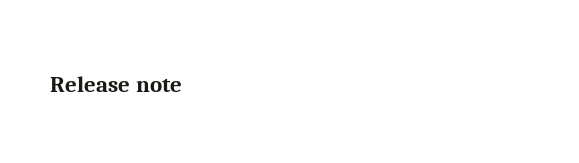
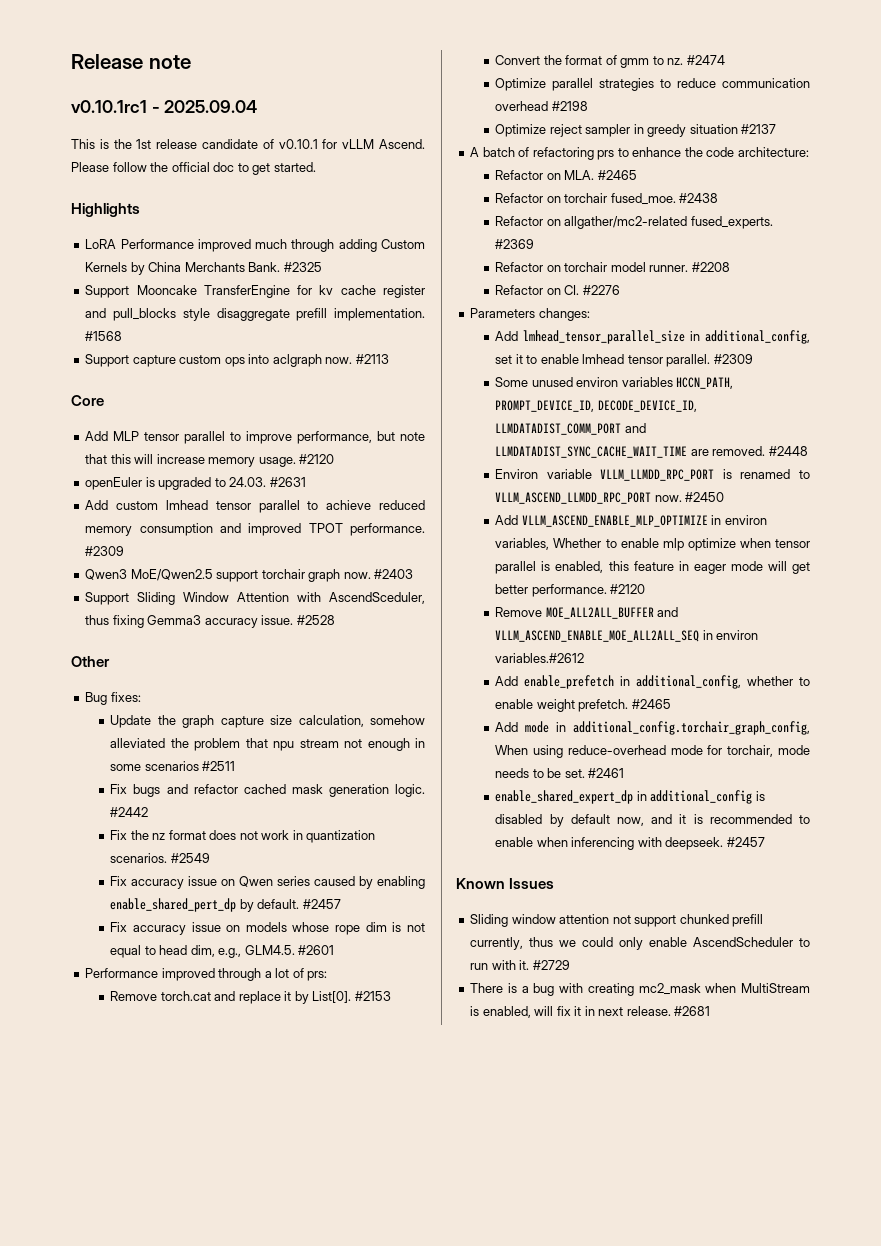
(183, 85) none -> [71,100,258,113] [71,139,426,149] [71,162,316,175] [71,203,140,217] [85,239,425,252] [85,262,322,275] [85,285,425,298] [85,308,425,321] [85,331,123,341] [85,354,389,367] [71,395,104,406] [85,431,425,444] [85,454,335,467] [85,477,306,490] [85,500,425,513] [85,523,425,536] [85,546,125,556] [85,569,414,582] [85,592,425,605] [85,615,335,628] [71,656,110,667] [85,692,141,705] [110,715,425,728] [110,738,425,751] [110,761,236,771] [110,784,425,797] [110,807,149,817] [110,830,376,843] [110,853,210,863] [110,876,425,889] [110,898,341,912] [110,922,425,935] [110,945,335,958] [85,968,328,981] [110,991,391,1004] [495,55,725,68] [495,78,810,91] [495,101,588,111] [495,124,777,137] [470,147,809,160] [495,170,637,180] [495,193,719,205] [495,216,773,229] [495,239,535,249] [495,262,730,272] [495,285,620,295] [470,308,590,321] [495,330,810,344] [495,354,753,367] [495,377,734,389] [495,400,697,412] [495,423,646,435] [495,446,808,458] [495,469,810,481] [495,492,725,504] [495,515,767,527] [495,538,810,551] [495,561,810,574] [495,584,646,597] [495,607,679,619] [495,630,759,642] [495,653,585,663] [495,675,810,689] [495,699,671,712] [495,721,810,735] [495,745,810,758] [495,768,625,778] [495,790,765,804] [495,814,810,827] [495,837,765,850] [456,878,555,889] [470,914,764,927] [470,937,810,950] [470,960,570,970] [470,983,810,996] [470,1006,711,1018] // v0.10.1rc1 - 2025.09.04 // This is the 1st release candidate of v0.10.1 for vLLM Ascend. Please follow the official doc to get started. // Highlights // LoRA Performance improved much through adding Custom Kernels by China Merchants Bank. #2325 // Support Mooncake TransferEngine for kv cache register and pull_blocks style disaggregate prefill implementation. #1568 // Support capture custom ops into aclgraph now. #2113 // Core // Add MLP tensor parallel to improve performance, but note that this will increase memory usage. #2120 // openEuler is upgraded to 24.03. #2631 // Add custom lmhead tensor parallel to achieve reduced memory consumption and improved TPOT performance. #2309 // Qwen3 MoE/Qwen2.5 support torchair graph now. #2403 // Support Sliding Window Attention with AscendSceduler, thus fixing Gemma3 accuracy issue. #2528 // Other // Bug fixes: // Update the graph capture size calculation, somehow alleviated the problem that npu stream not enough in some scenarios #2511 // Fix bugs and refactor cached mask generation logic. #2442 // Fix the nz format does not work in quantization scenarios. #2549 // Fix accuracy issue on Qwen series caused by enabling enable_shared_pert_dp by default. #2457 // Fix accuracy issue on models whose rope dim is not equal to head dim, e.g., GLM4.5. #2601 // Performance improved through a lot of prs: // Remove torch.cat and replace it by List[0]. #2153 // Convert the format of gmm to nz. #2474 // Optimize parallel strategies to reduce communication overhead #2198 // Optimize reject sampler in greedy situation #2137 // A batch of refactoring prs to enhance the code architecture: // Refactor on MLA. #2465 // Refactor on torchair fused_moe. #2438 // Refactor on allgather/mc2-related fused_experts. #2369 // Refactor on torchair model runner. #2208 // Refactor on CI. #2276 // Parameters changes: // Add lmhead_tensor_parallel_size in additional_config, set it to enable lmhead tensor parallel. #2309 // Some unused environ variables HCCN_PATH, PROMPT_DEVICE_ID, DECODE_DEVICE_ID, LLMDATADIST_COMM_PORT and LLMDATADIST_SYNC_CACHE_WAIT_TIME are removed. #2448 // Environ variable VLLM_LLMDD_RPC_PORT is renamed to VLLM_ASCEND_LLMDD_RPC_PORT now. #2450 // Add VLLM_ASCEND_ENABLE_MLP_OPTIMIZE in environ variables, Whether to enable mlp optimize when tensor parallel is enabled, this feature in eager mode will get better performance. #2120 // Remove MOE_ALL2ALL_BUFFER and VLLM_ASCEND_ENABLE_MOE_ALL2ALL_SEQ in environ variables.#2612 // Add enable_prefetch in additional_config, whether to enable weight prefetch. #2465 // Add mode in additional_config.torchair_graph_config, When using reduce-overhead mode for torchair, mode needs to be set. #2461 // enable_shared_expert_dp in additional_config is disabled by default now, and it is recommended to enable when inferencing with deepseek. #2457 // Known Issues // Sliding window attention not support chunked prefill currently, thus we could only enable AscendScheduler to run with it. #2729 // There is a bug with creating mc2_mask when MultiStream is enabled, will fix it in next release. #2681

